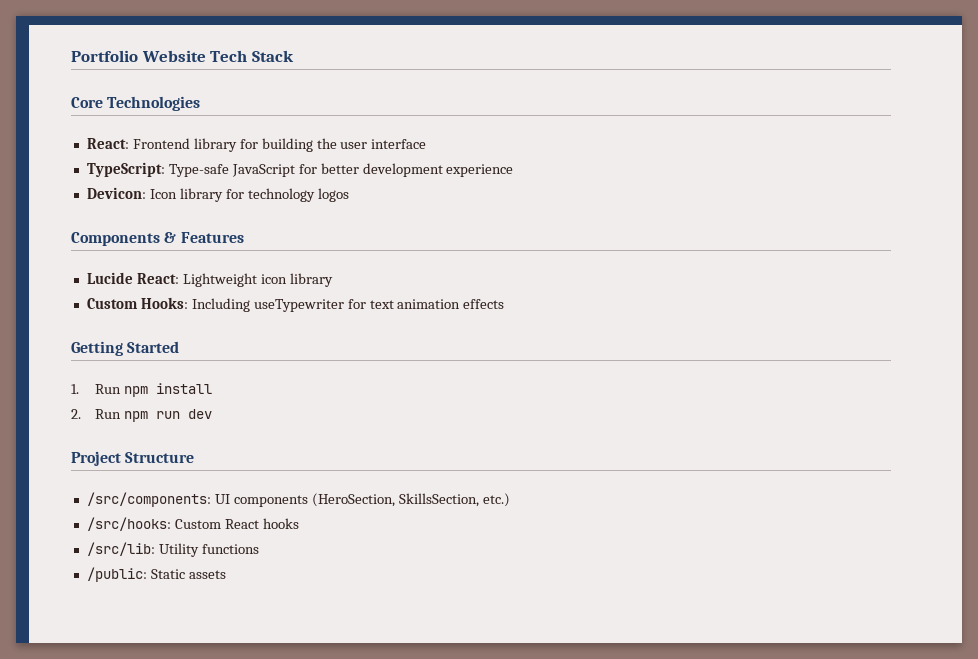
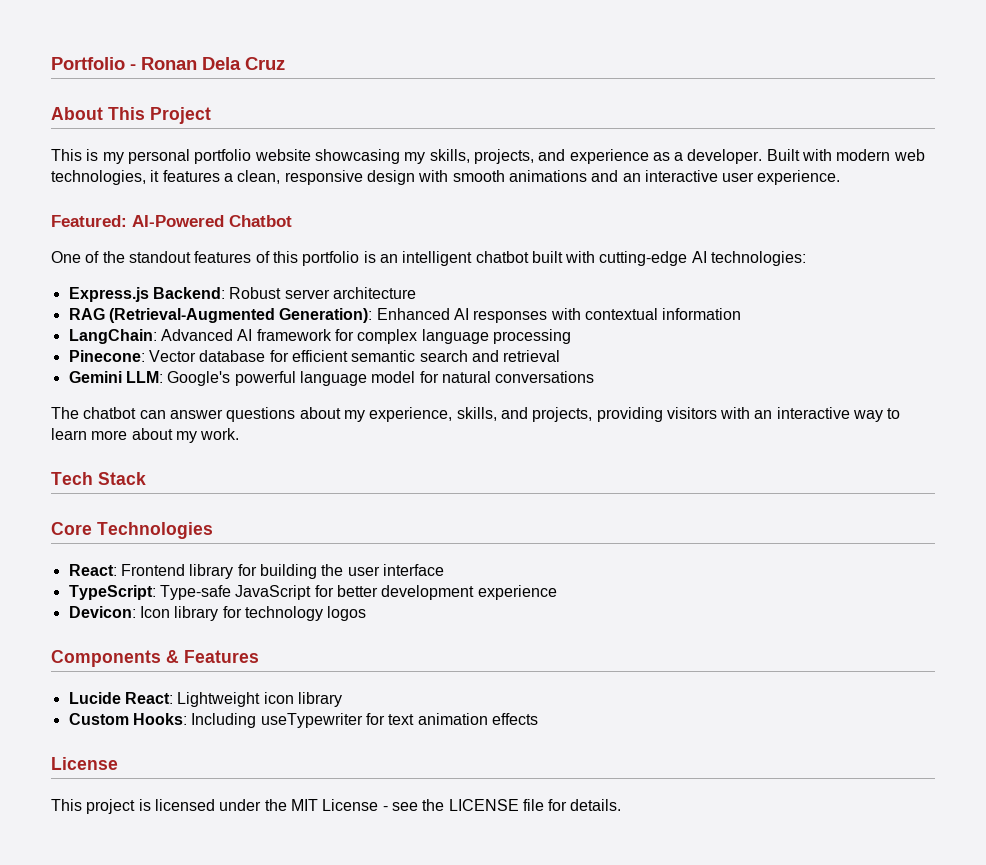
[141,50,206,62] Website -> [130,57,285,70] [51,107,211,124] [51,149,925,164] [51,170,841,185] [51,215,292,227] [51,251,807,266] [68,287,416,302] [68,308,742,323] [68,329,571,344] [68,350,561,362] [68,371,595,386] [51,407,901,422] [51,428,240,443] - Ronan Dela Cruz // About This Project // This is my personal portfolio website showcasing my skills, projects, and experience as a developer. Built with modern web technologies, it features a clean, responsive design with smooth animations and an interactive user experience. // Featured: AI-Powered Chatbot // One of the standout features of this portfolio is an intelligent chatbot built with cutting-edge AI technologies: // Express.js Backend: Robust server architecture // RAG (Retrieval-Augmented Generation): Enhanced AI responses with contextual information // LangChain: Advanced AI framework for complex language processing // Pinecone: Vector database for efficient semantic search and retrieval // Gemini LLM: Google's powerful language model for natural conversations // The chatbot can answer questions about my experience, skills, and projects, providing visitors with an interactive way to learn more about my work. //
[71,341,180,356] [71,383,213,397] [71,409,213,422] [71,451,195,466] [86,492,510,507] [86,517,299,531] [86,542,259,557] [86,567,226,582] Getting Started // 1. Run npm install // 2. Run npm run dev // Project Structure // /src/components: UI components (HeroSection, SkillsSection, etc.) // /src/hooks: Custom React hooks // /src/lib: Utility functions // /public: Static assets -> [51,757,118,770] [51,799,622,814] License // This project is licensed under the MIT License - see the LICENSE file for details.

